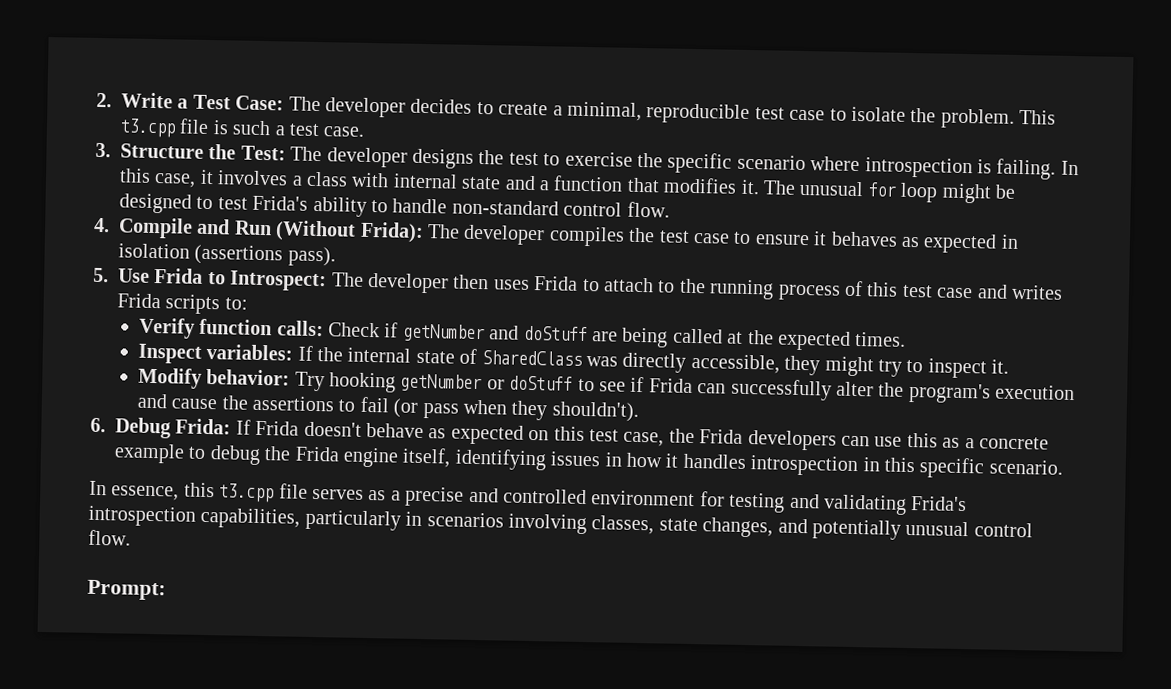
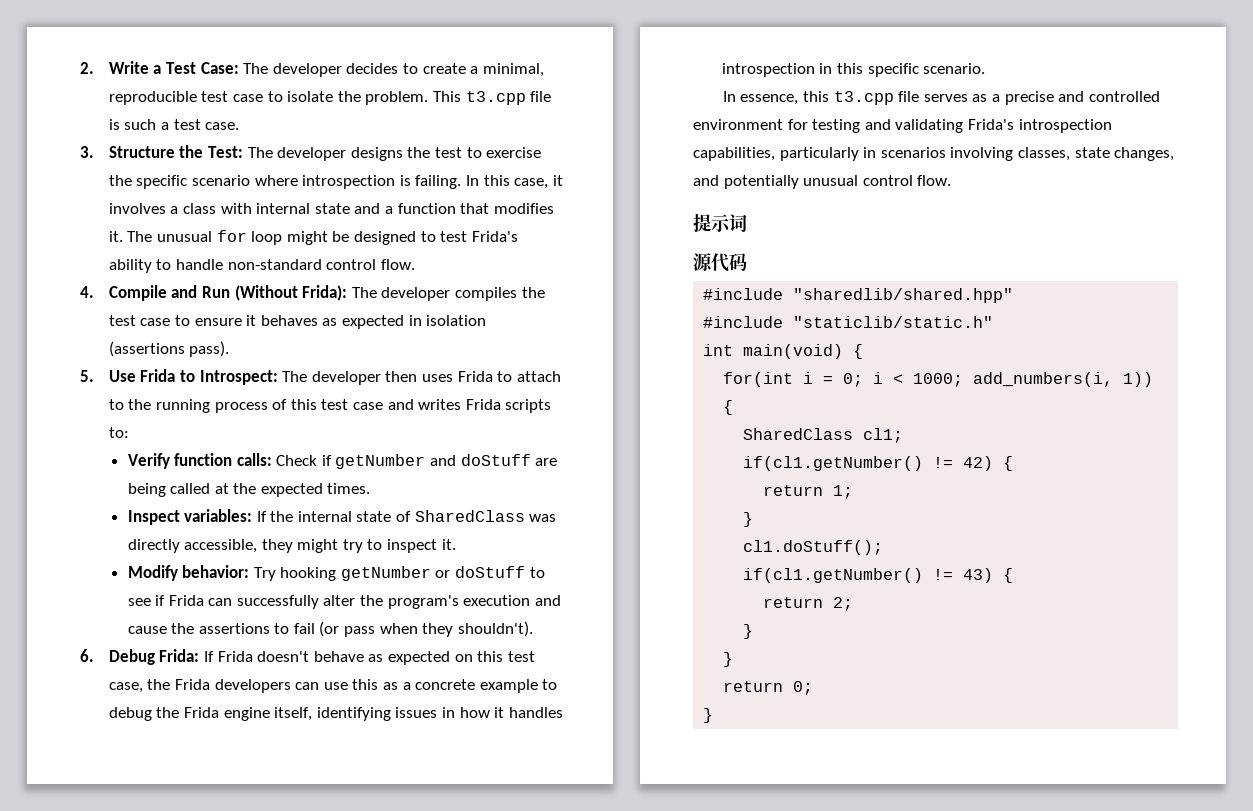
[87,579,166,601] Prompt: -> [693,213,747,232] [693,253,747,272] [703,288,1014,303] [703,316,994,328] [703,344,864,359] [723,372,1154,387] [723,400,734,415] [743,428,904,443] [743,456,1014,471] [763,485,854,499] [743,512,754,527] [743,540,884,555] [743,568,1014,583] [763,597,854,611] [743,624,754,639] [723,652,734,667] [723,681,814,695] [703,708,714,723] 提示词 // 源代码 // #include "sharedlib/shared.hpp" // #include "staticlib/static.h" // int main(void) { // for(int i = 0; i < 1000; add_numbers(i, 1)) { // SharedClass cl1; // if(cl1.getNumber() != 42) { // return 1; // } // cl1.doStuff(); // if(cl1.getNumber() != 43) { // return 2; // } // } // return 0; // }

